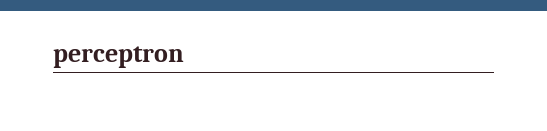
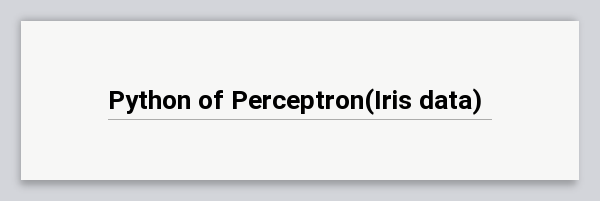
[53,46,184,68] perceptron -> [108,88,483,115] Python of Perceptron(Iris data)

